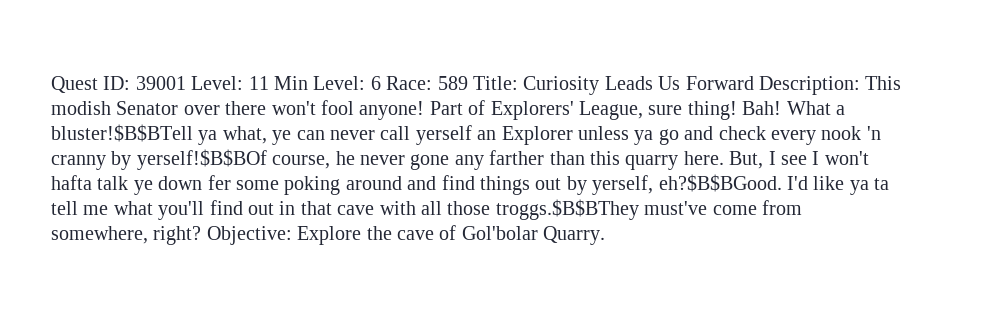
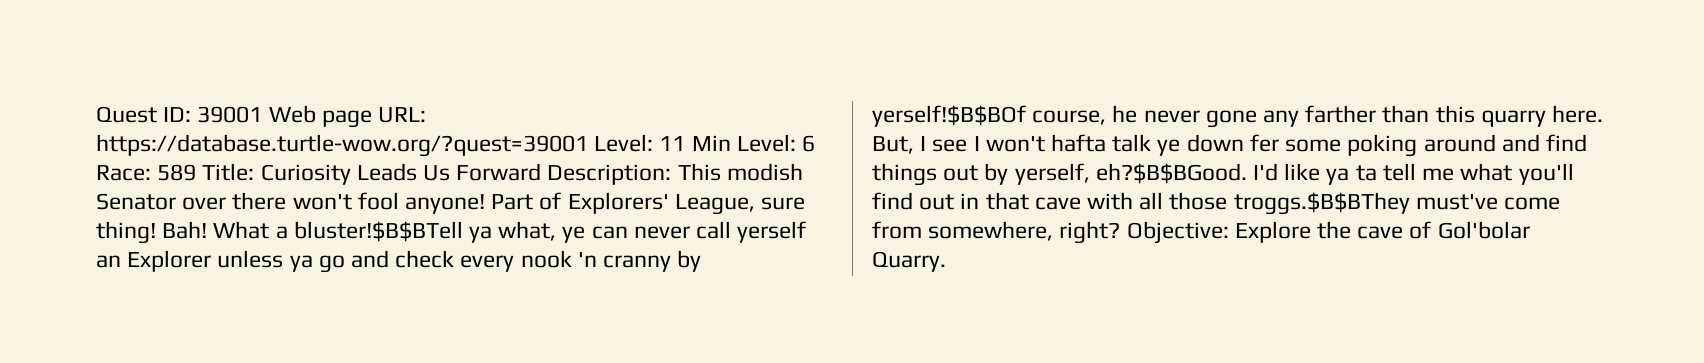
(186, 83) none -> [268,105,427,128] [96,134,588,157] Web page URL: https://database.turtle-wow.org/?quest=39001

